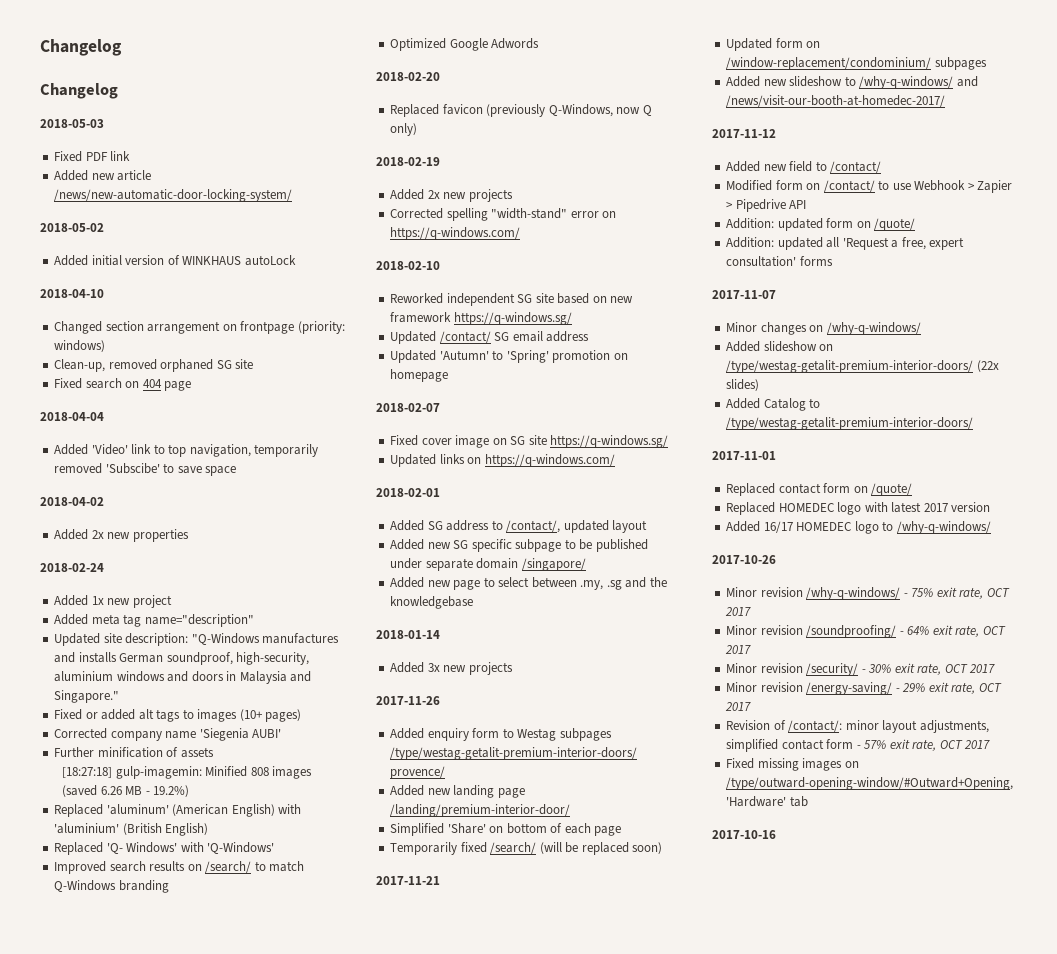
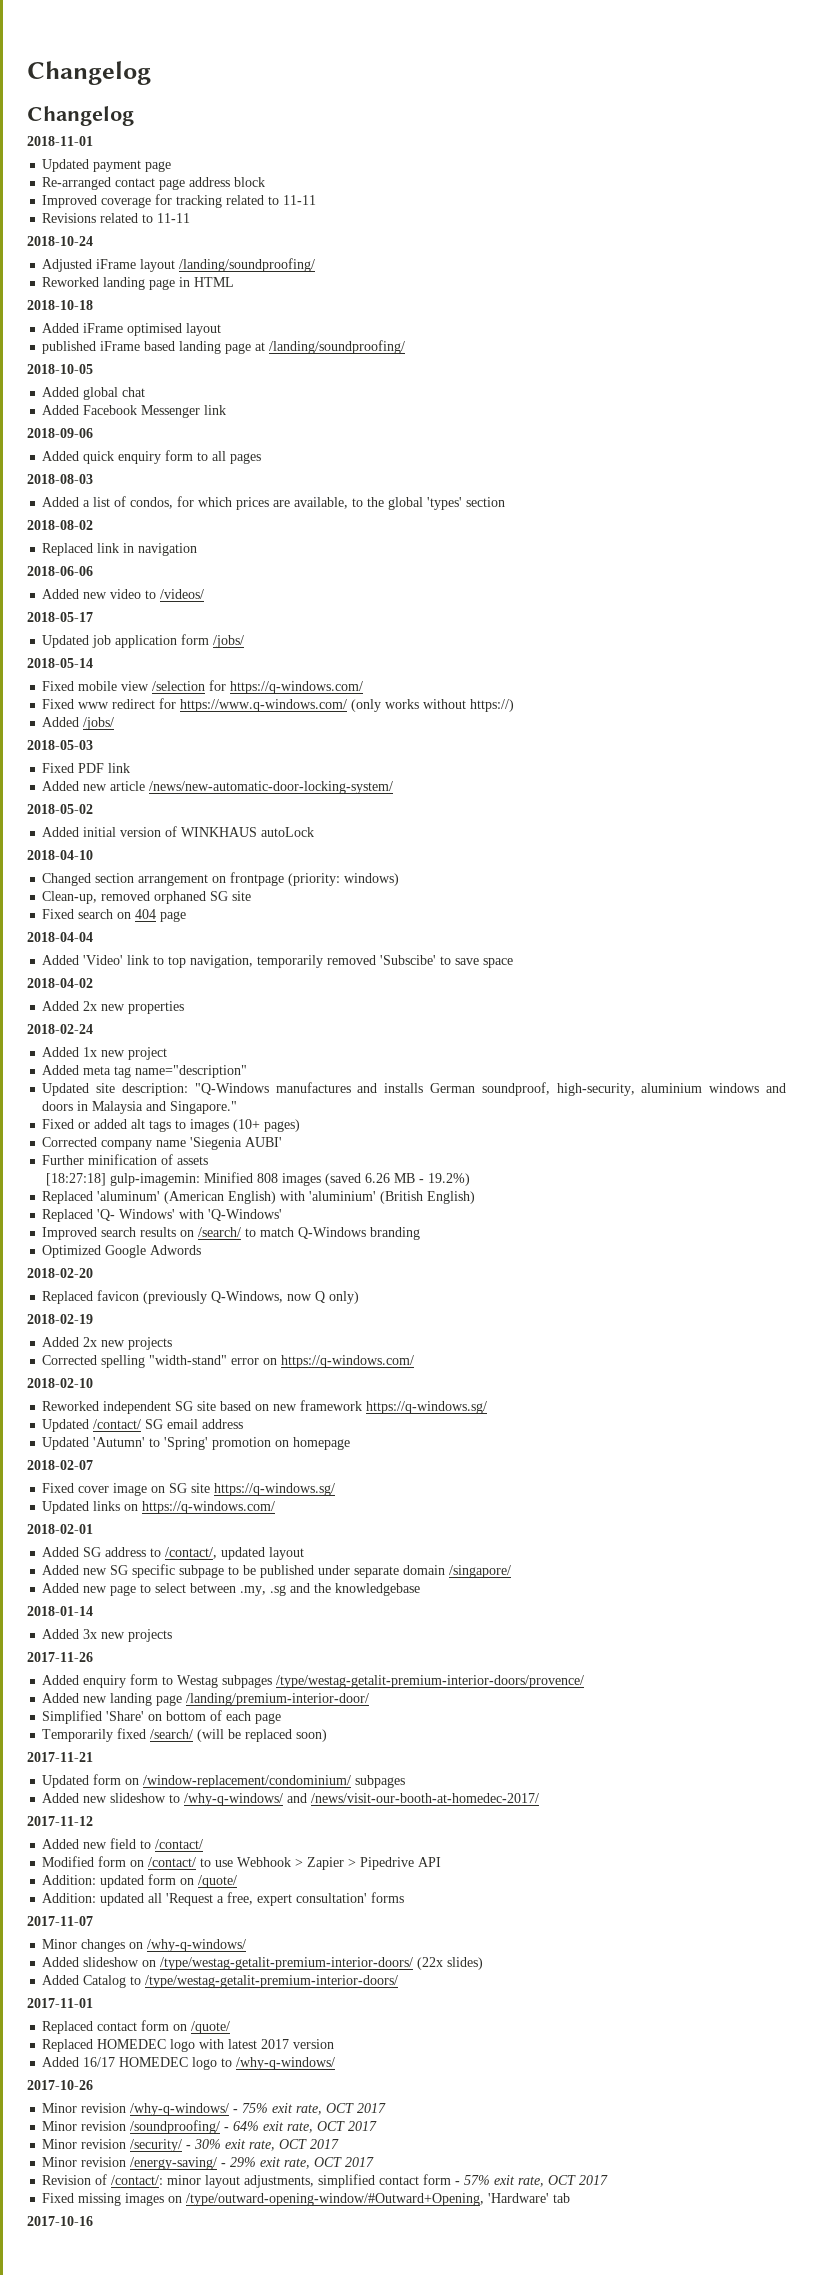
(118, 91) none -> [27,136,93,146] [42,159,172,172] [42,177,266,190] [42,194,317,208] [42,213,191,223] [27,236,93,246] [42,258,316,272] [42,277,235,290] [27,300,93,310] [42,323,222,336] [42,340,406,354] [27,364,93,374] [42,387,146,400] [42,405,227,418] [27,428,93,438] [42,450,262,464] [27,474,93,484] [42,496,506,510] [27,520,93,530] [42,543,198,556] [27,566,93,576] [42,589,205,599] [27,612,93,622] [42,634,245,648] [27,658,93,668] [42,680,364,694] [42,698,515,712] [42,717,115,730] // 2018-11-01 // Updated payment page // Re-arranged contact page address block // Improved coverage for tracking related to 11-11 // Revisions related to 11-11 // 2018-10-24 // Adjusted iFrame layout /landing/soundproofing/ // Reworked landing page in HTML // 2018-10-18 // Added iFrame optimised layout // published iFrame based landing page at /landing/soundproofing/ // 2018-10-05 // Added global chat // Added Facebook Messenger link // 2018-09-06 // Added quick enquiry form to all pages // 2018-08-03 // Added a list of condos, for which prices are available, to the global 'types' section // 2018-08-02 // Replaced link in navigation // 2018-06-06 // Added new video to /videos/ // 2018-05-17 // Updated job application form /jobs/ // 2018-05-14 // Fixed mobile view /selection for https://q-windows.com/ // Fixed www redirect for https://www.q-windows.com/ (only works without https://) // Added /jobs/

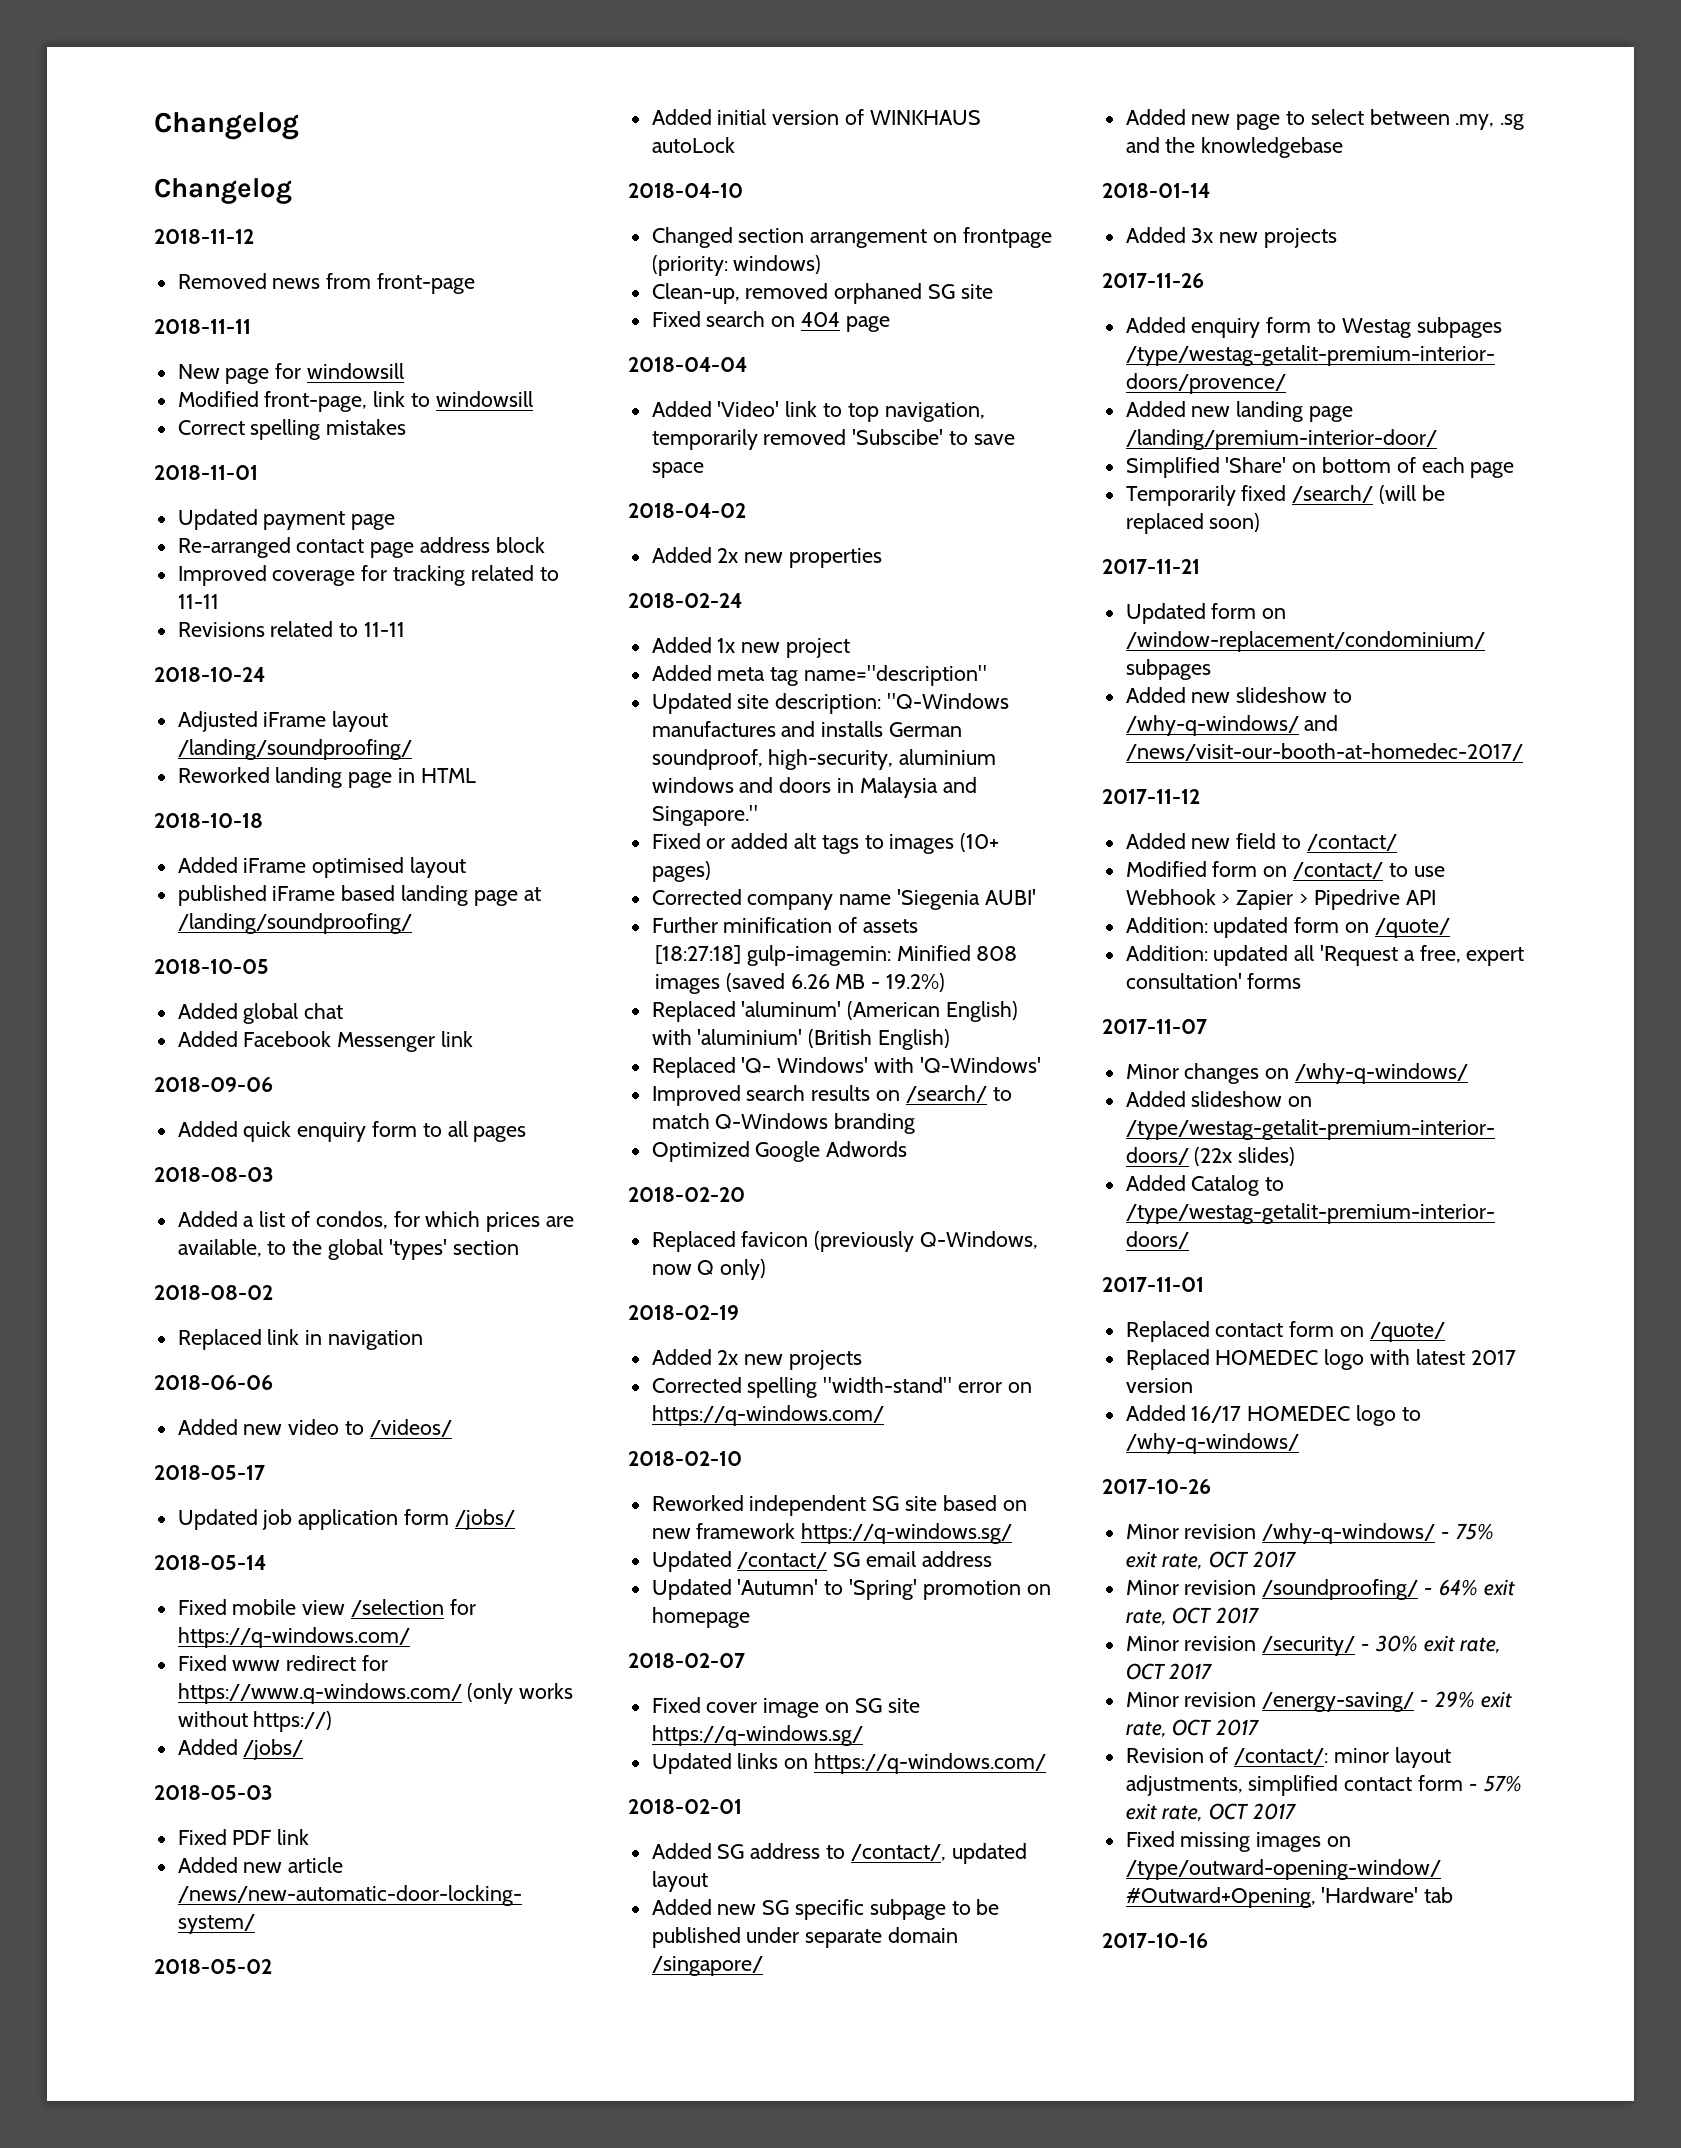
(134, 116) none -> [154,229,254,244] [177,273,476,294] [154,319,251,334] [177,363,405,384] [177,391,533,412] [177,419,407,440] // 2018-11-12 // Removed news from front-page // 2018-11-11 // New page for windowsill // Modified front-page, link to windowsill // Correct spelling mistakes

